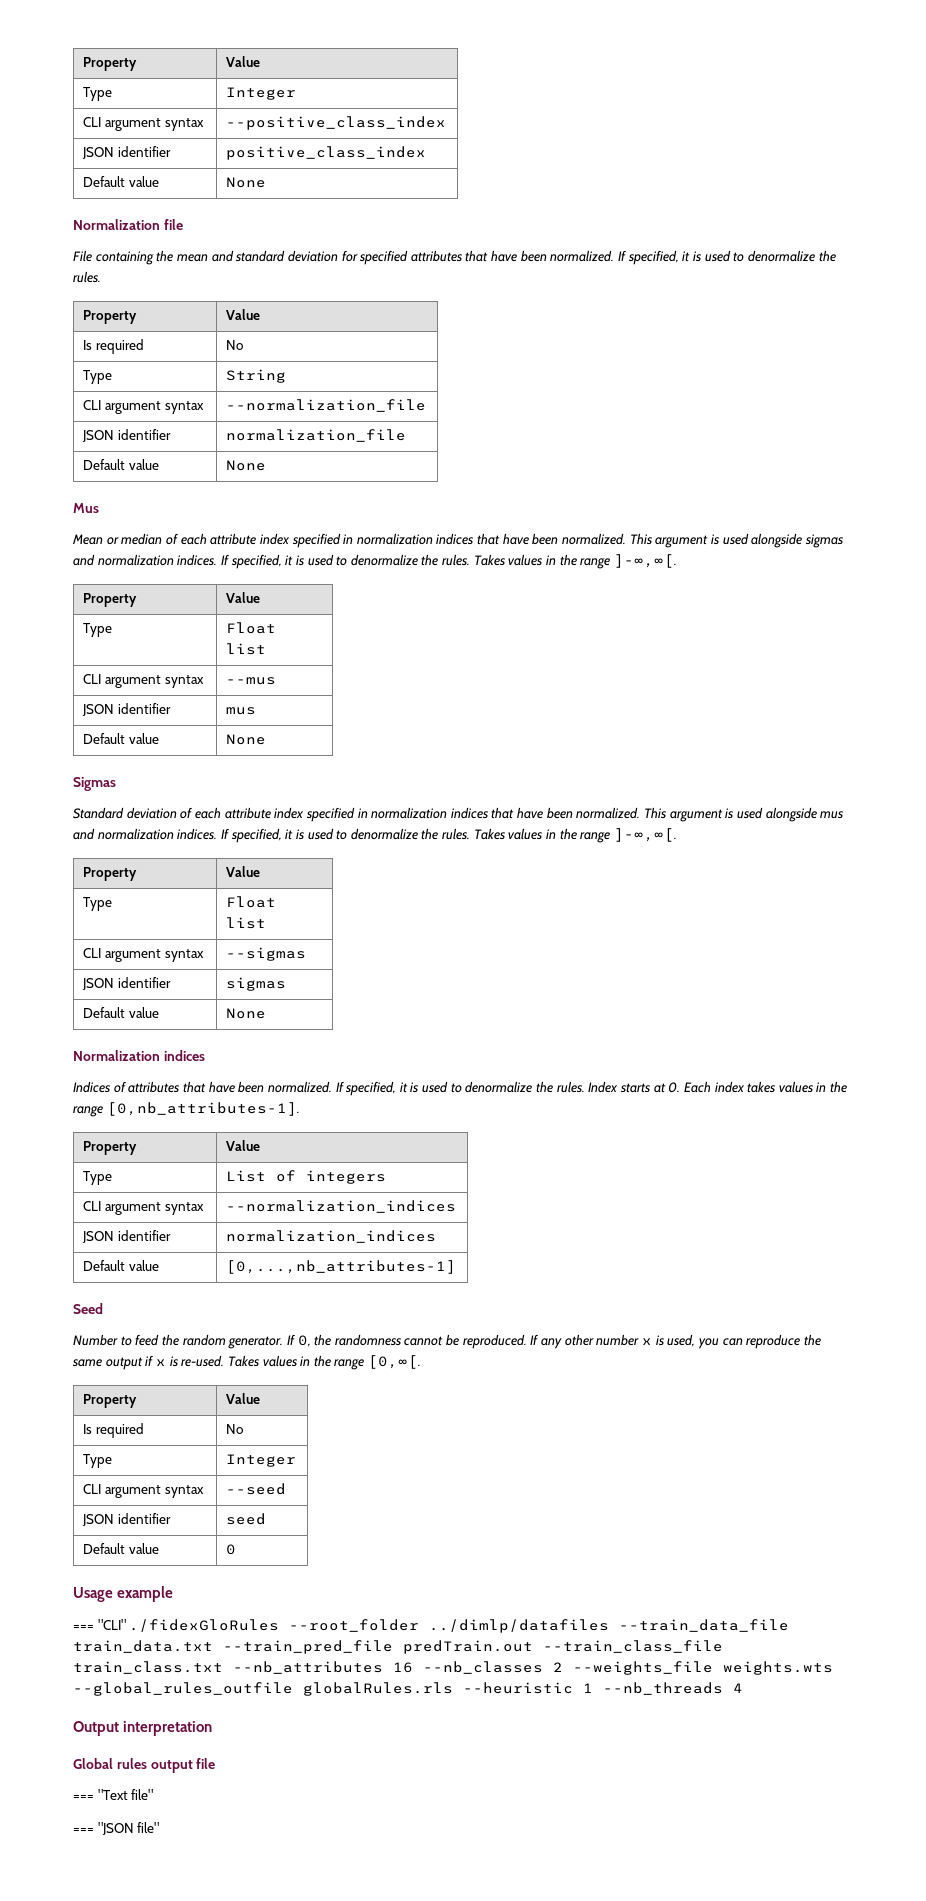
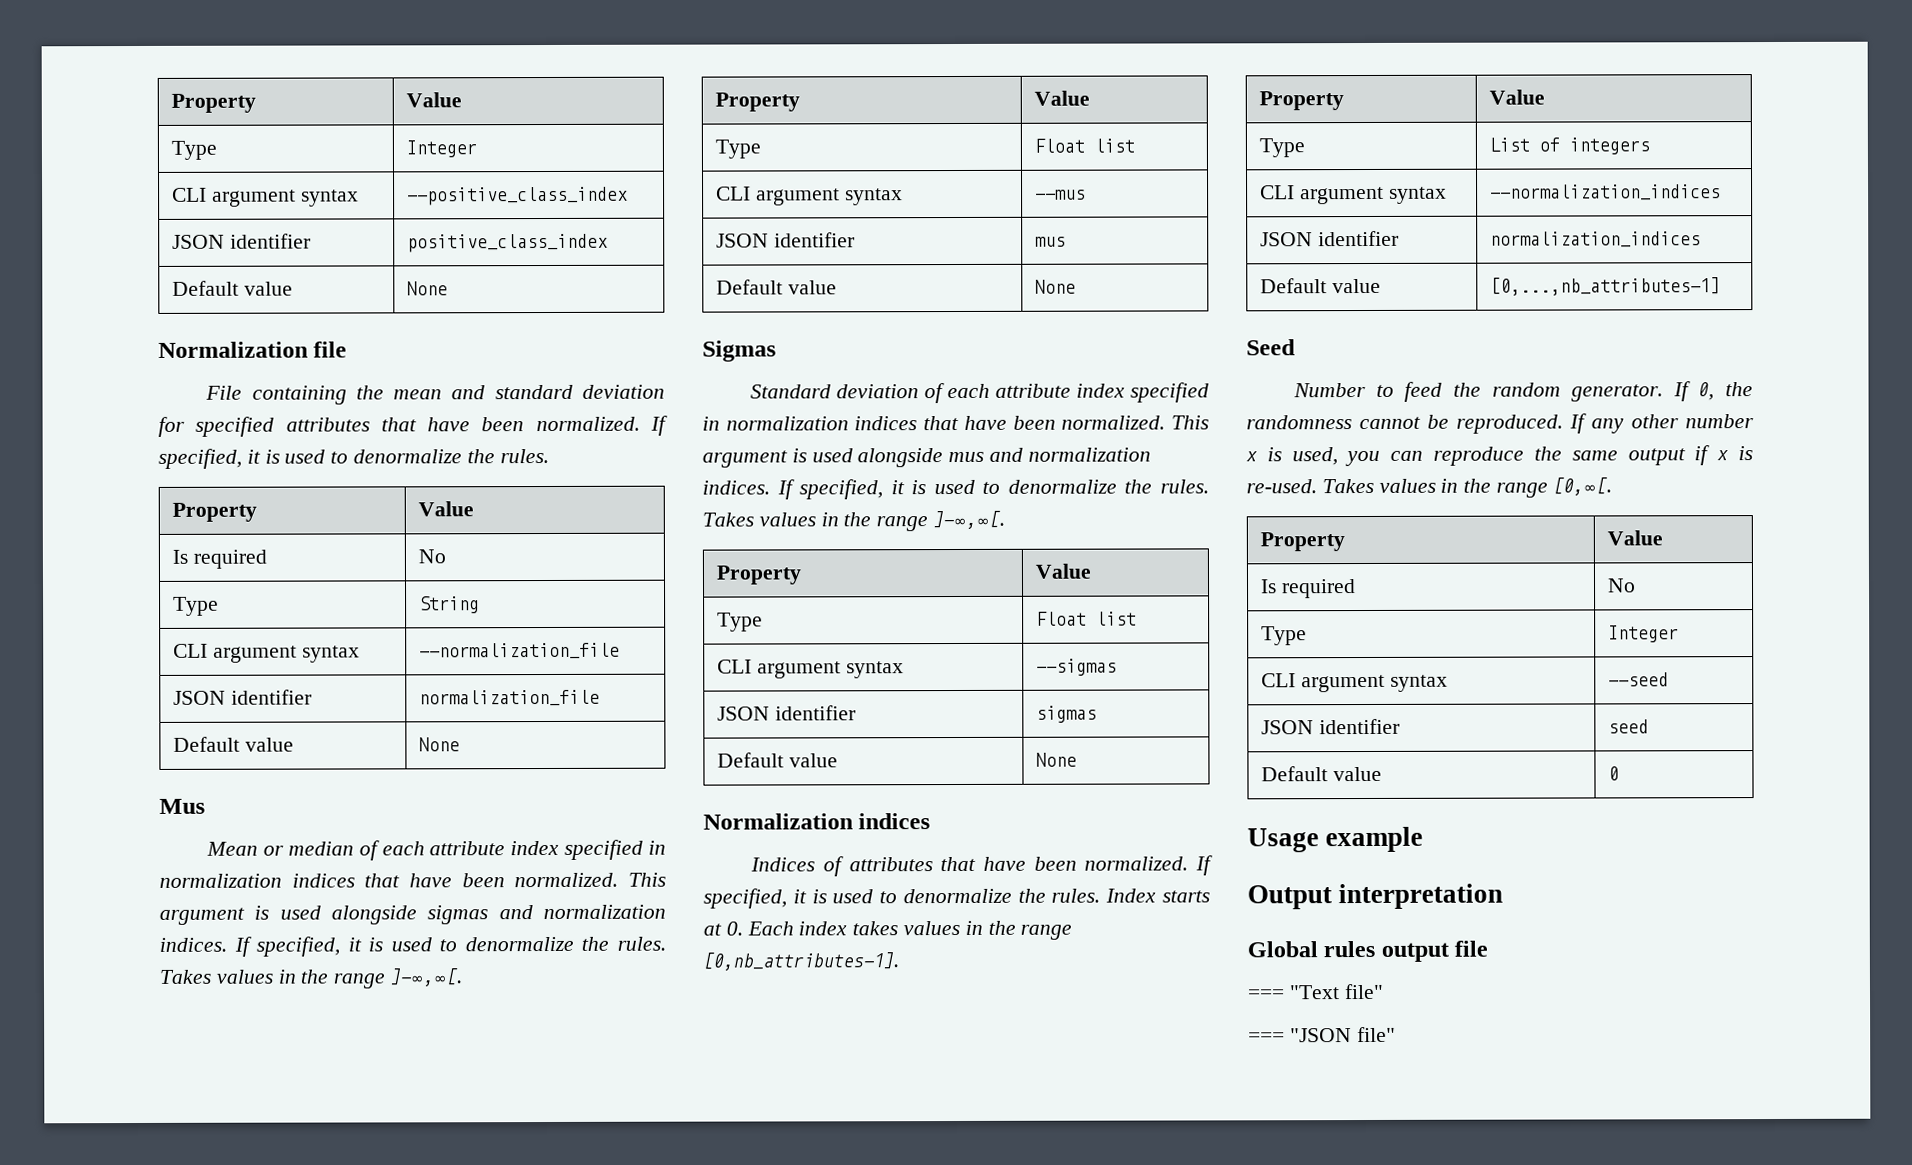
[73,1619,790,1633] [73,1640,723,1654] [73,1661,833,1675] [73,1682,743,1696] // === "CLI" ./fidexGloRules --root_folder ../dimlp/datafiles --train_data_file train_data.txt --train_pred_file predTrain.out --train_class_file train_class.txt --nb_attributes 16 --nb_classes 2 --weights_file weights.wts --global_rules_outfile globalRules.rls --heuristic 1 --nb_threads 4 -> (1424, 839) none

